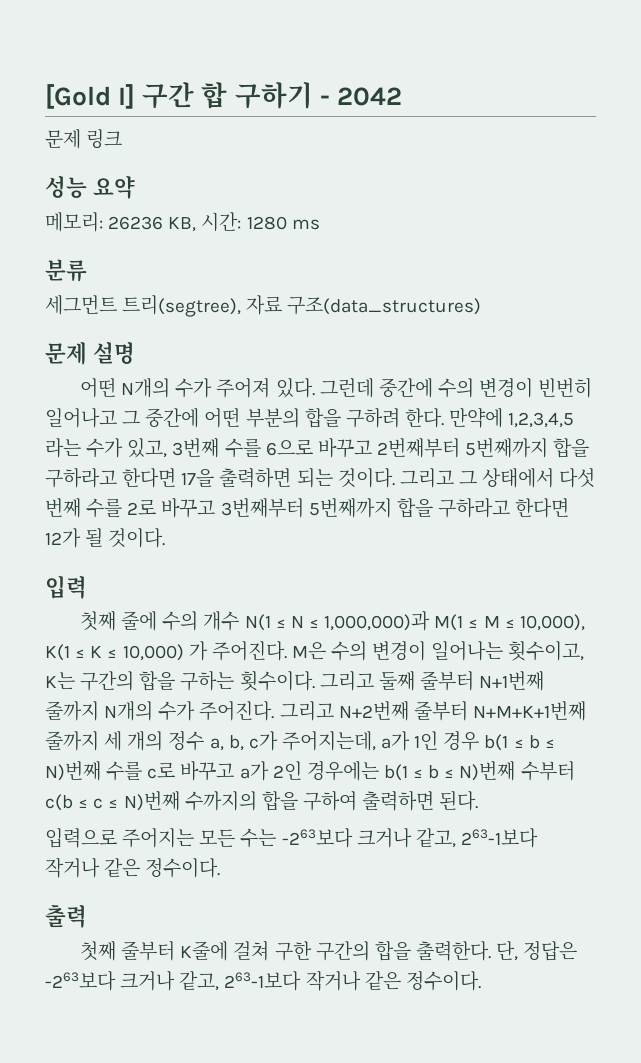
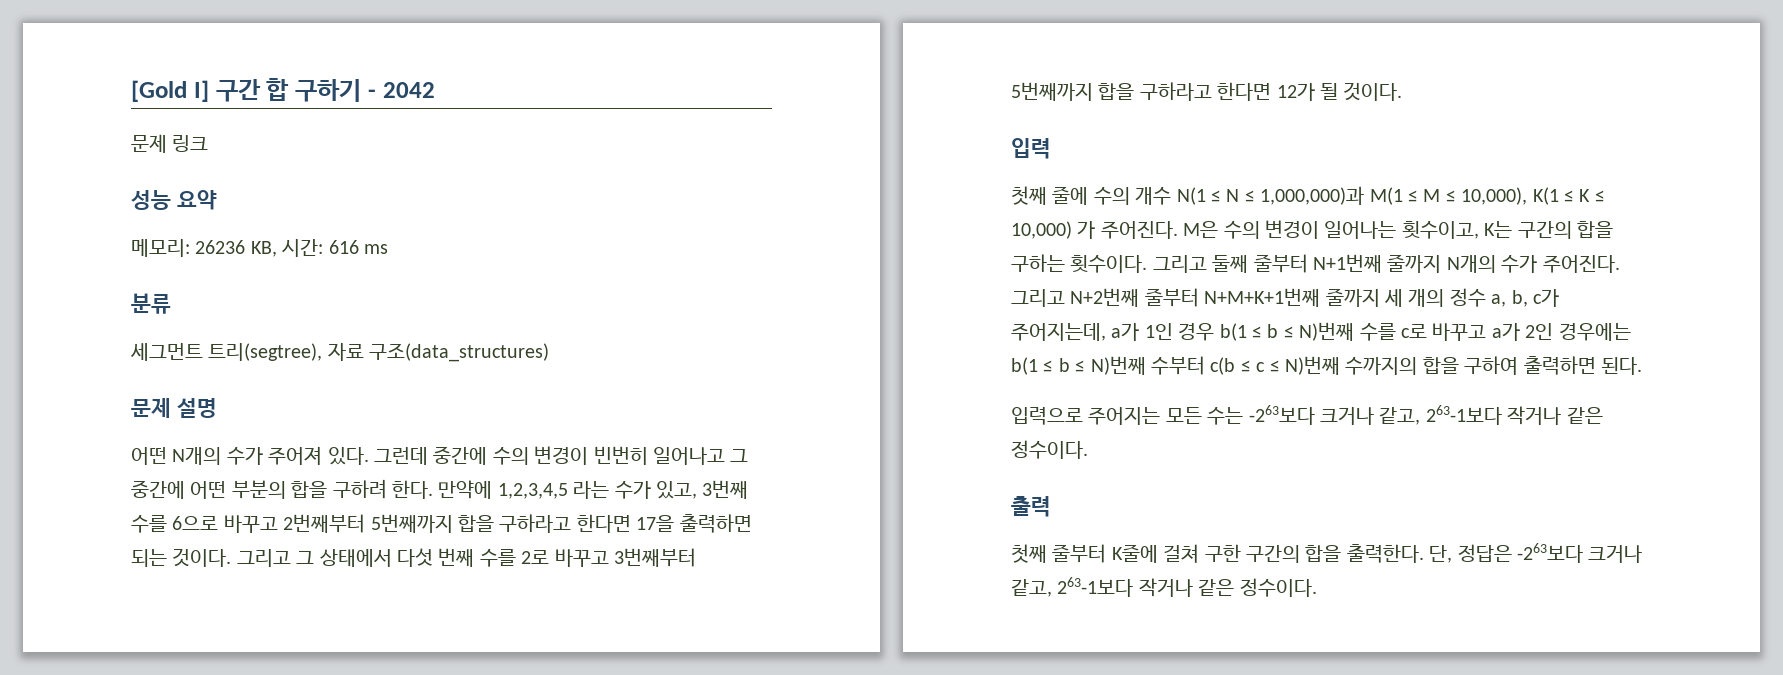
[246,216,287,230] 1280 -> [328,240,359,254] 616

